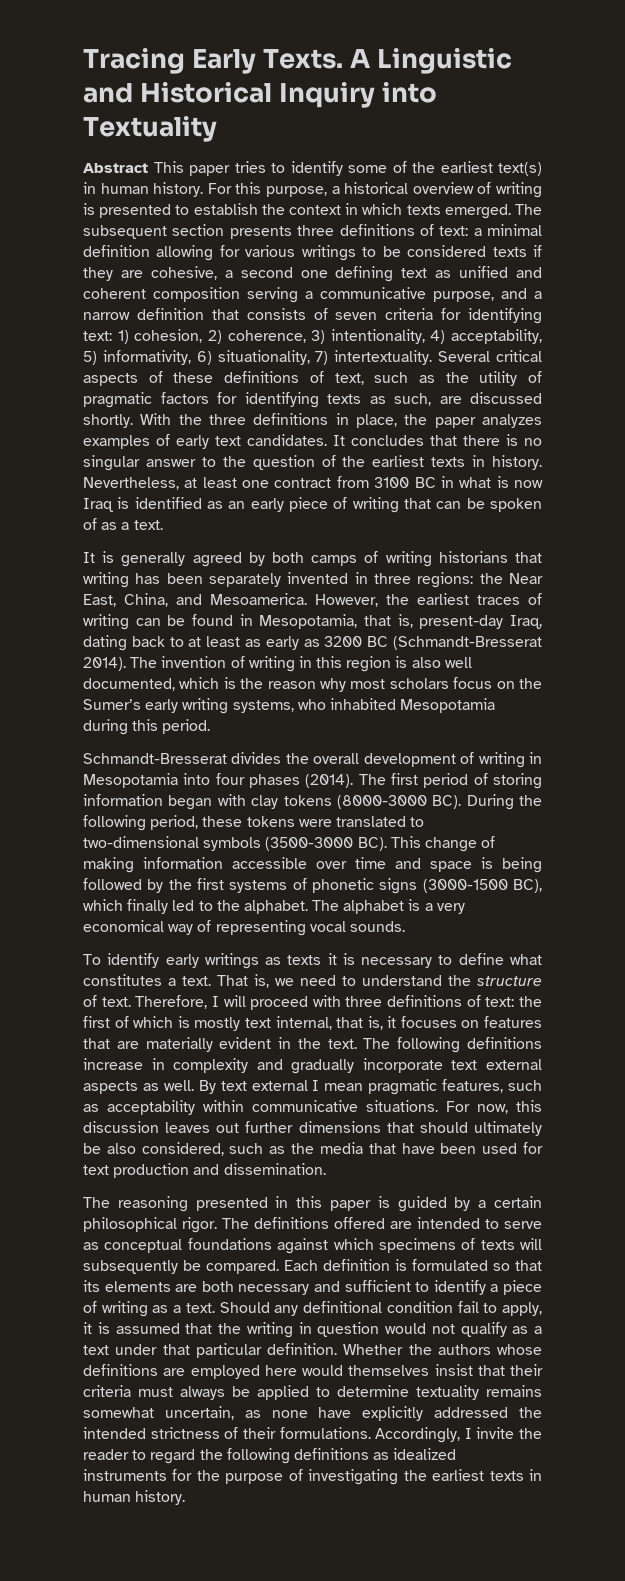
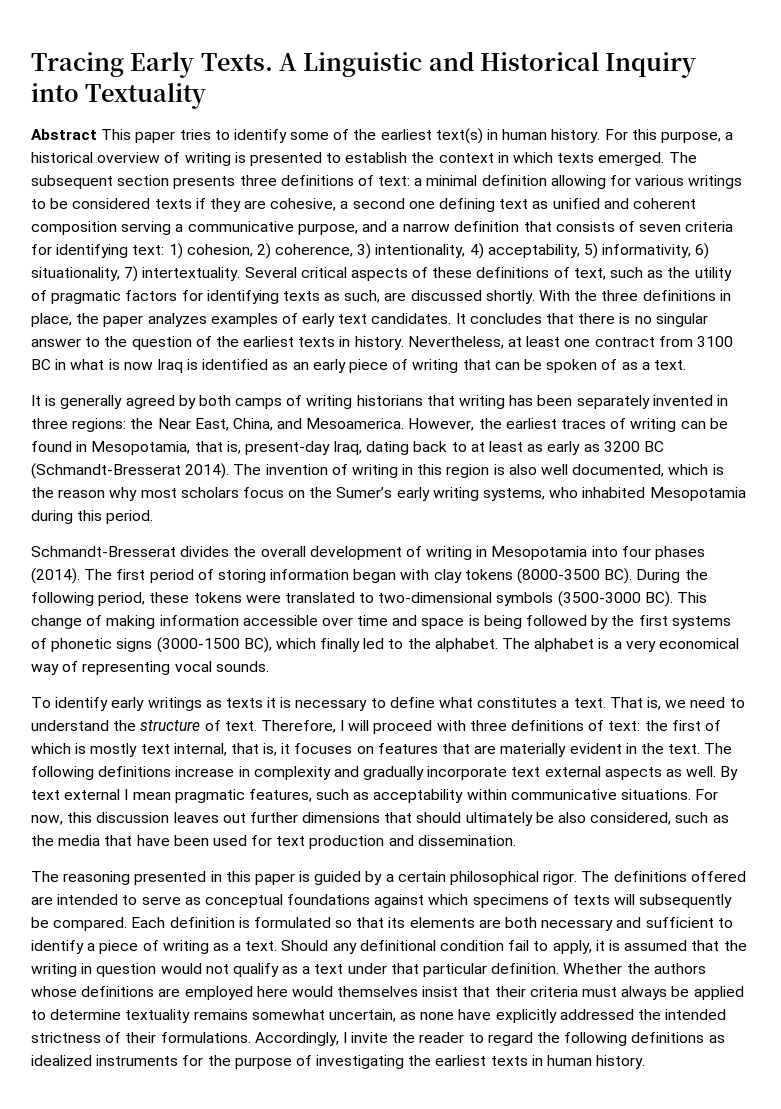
[336,795,427,809] (8000-3000 -> [517,568,601,584] (8000-3500

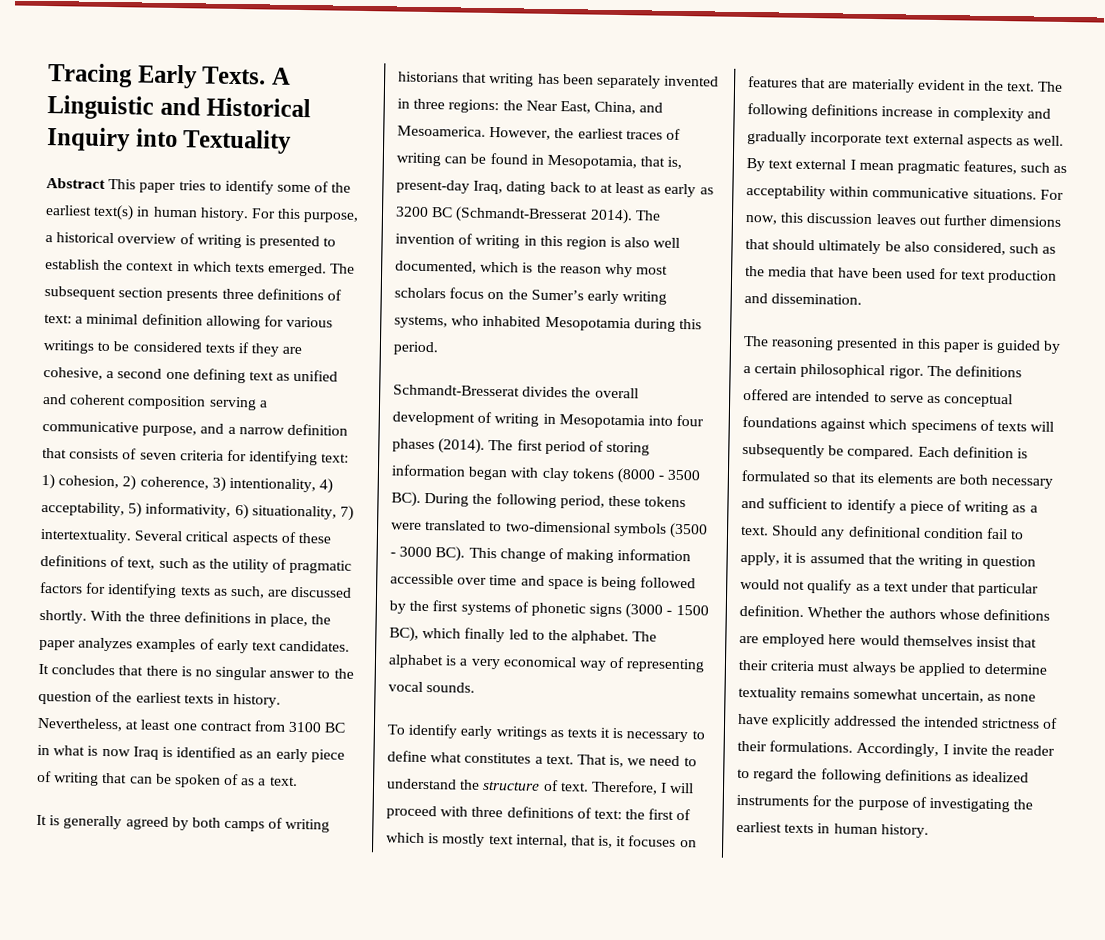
[517,568,601,584] (8000-3500 -> [616,468,702,484] (8000 - 3500
[557,591,641,607] (3500-3000 -> [668,522,708,539] [390,546,433,558] (3500 - 3000
[156,637,240,653] (3000-1500 -> [625,603,709,619] (3000 - 1500

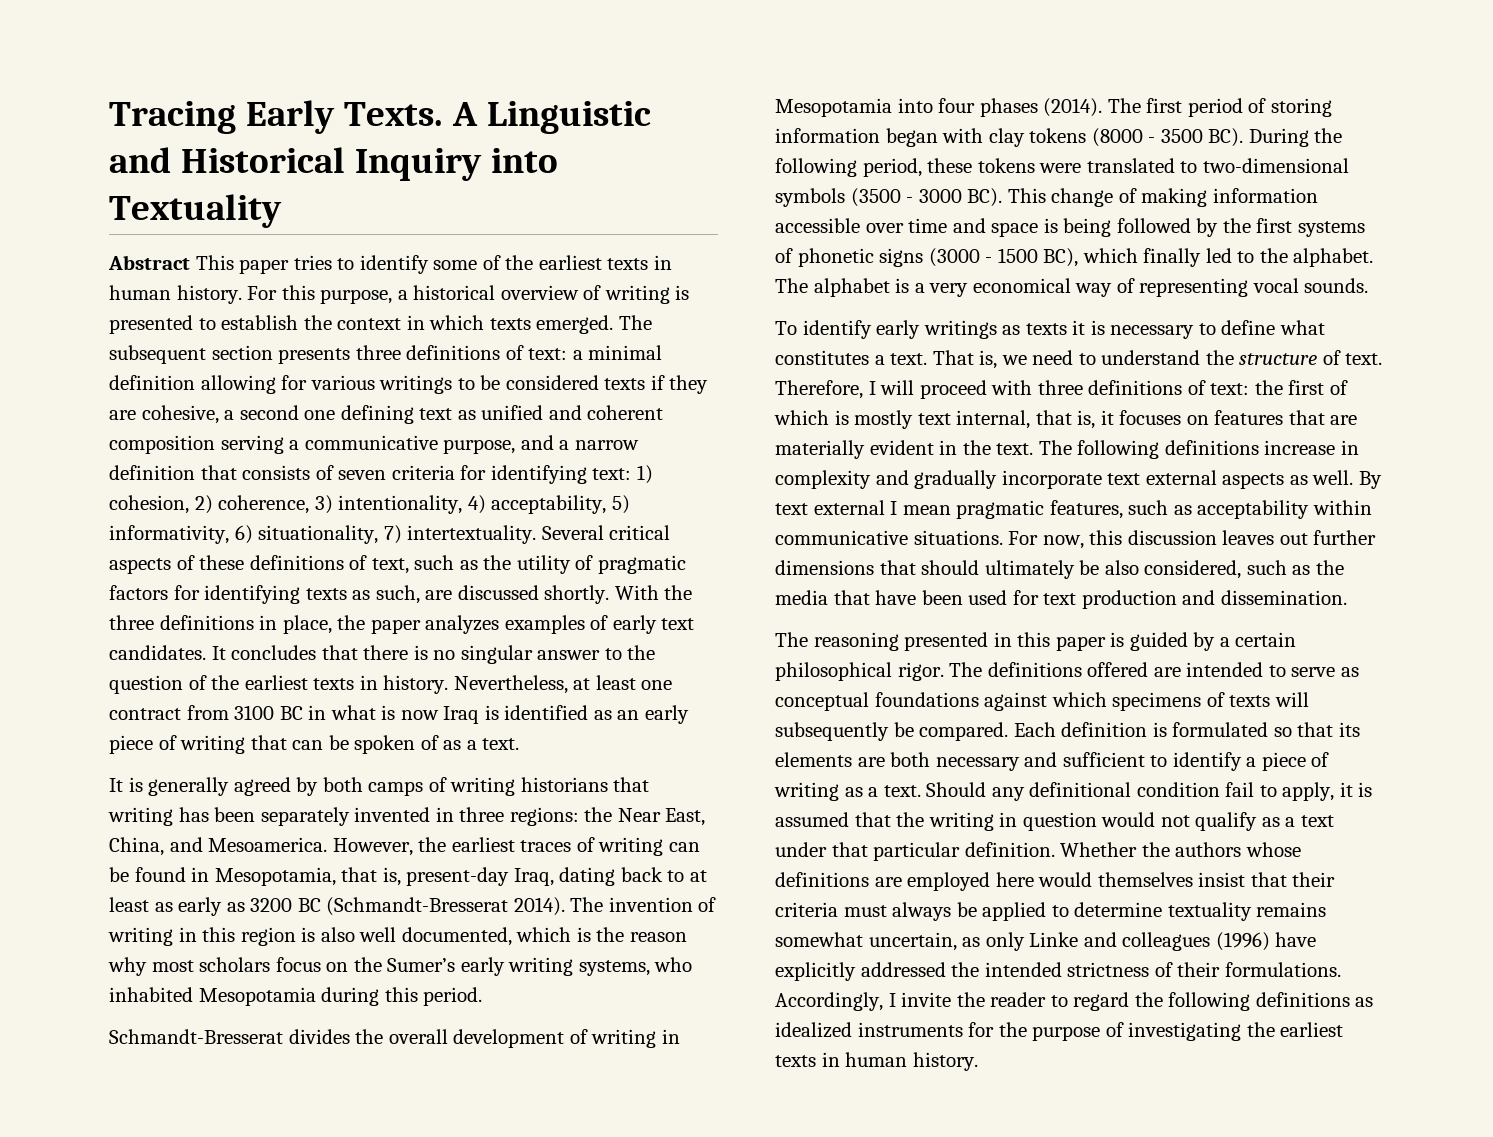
[93,204,135,221] text(s) -> [607,258,649,270] texts
[986,693,1036,702] as none -> [962,932,1270,951] as only Linke and colleagues (1996)

